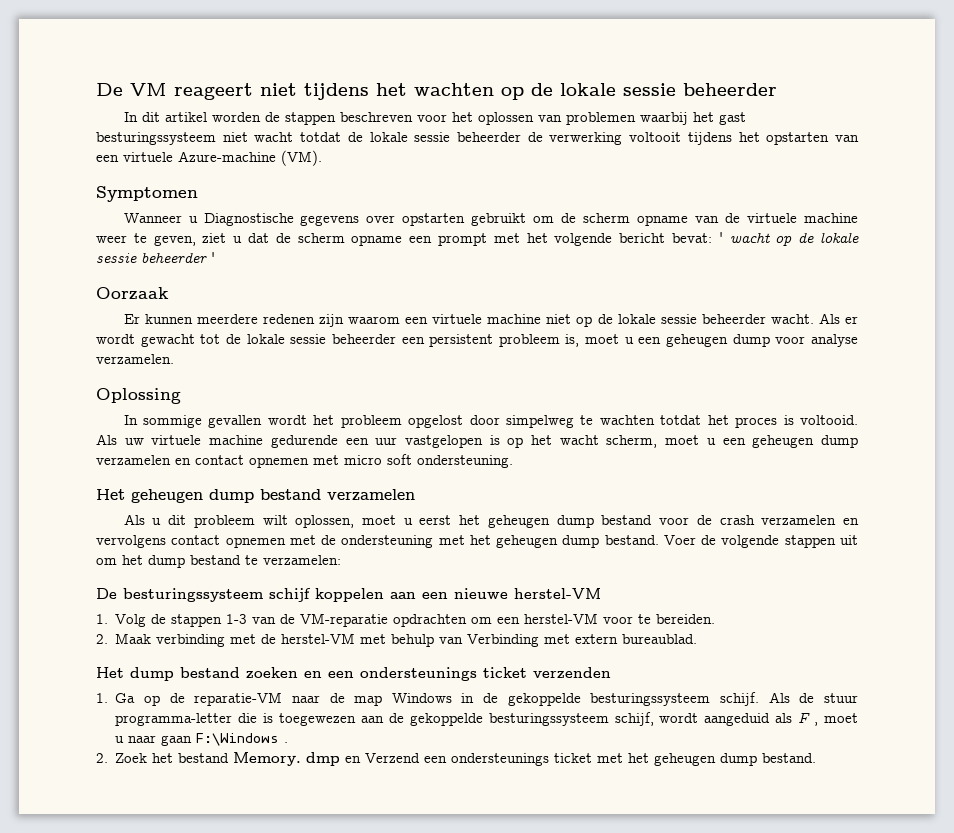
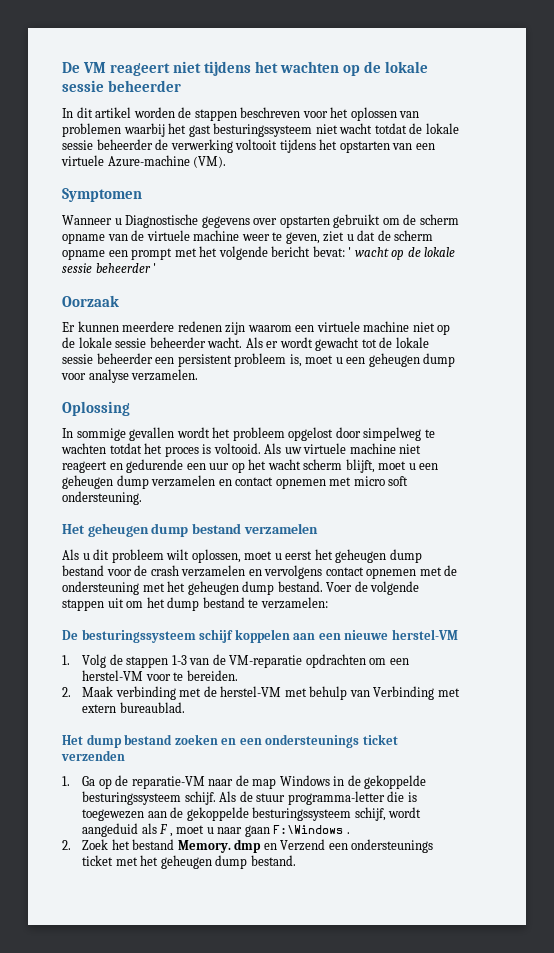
(264, 440) none -> [399,444,422,454] [62,461,123,473] niet reageert en
[404,435,500,448] vastgelopen is -> (230, 466) none
[606,435,658,448] scherm, -> [303,459,375,473] scherm blijft,

